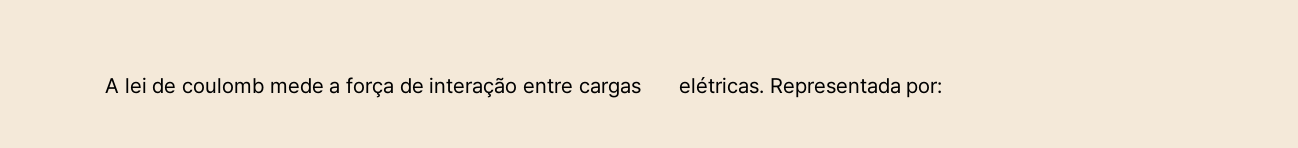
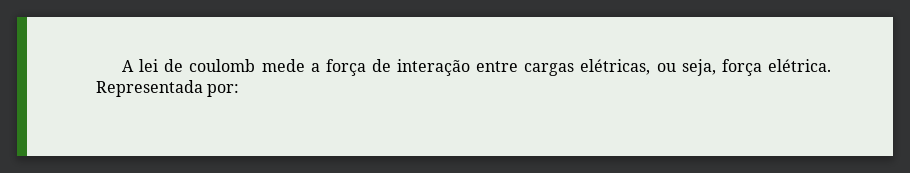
[679,76,764,94] elétricas. -> [580,59,832,76] elétricas, ou seja, força elétrica.

